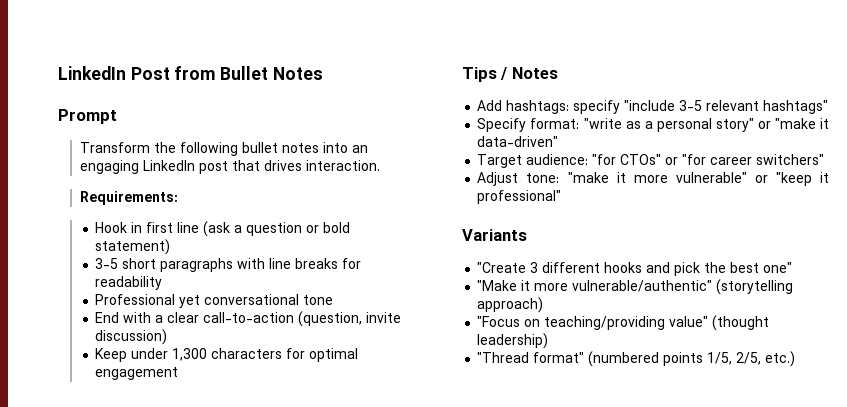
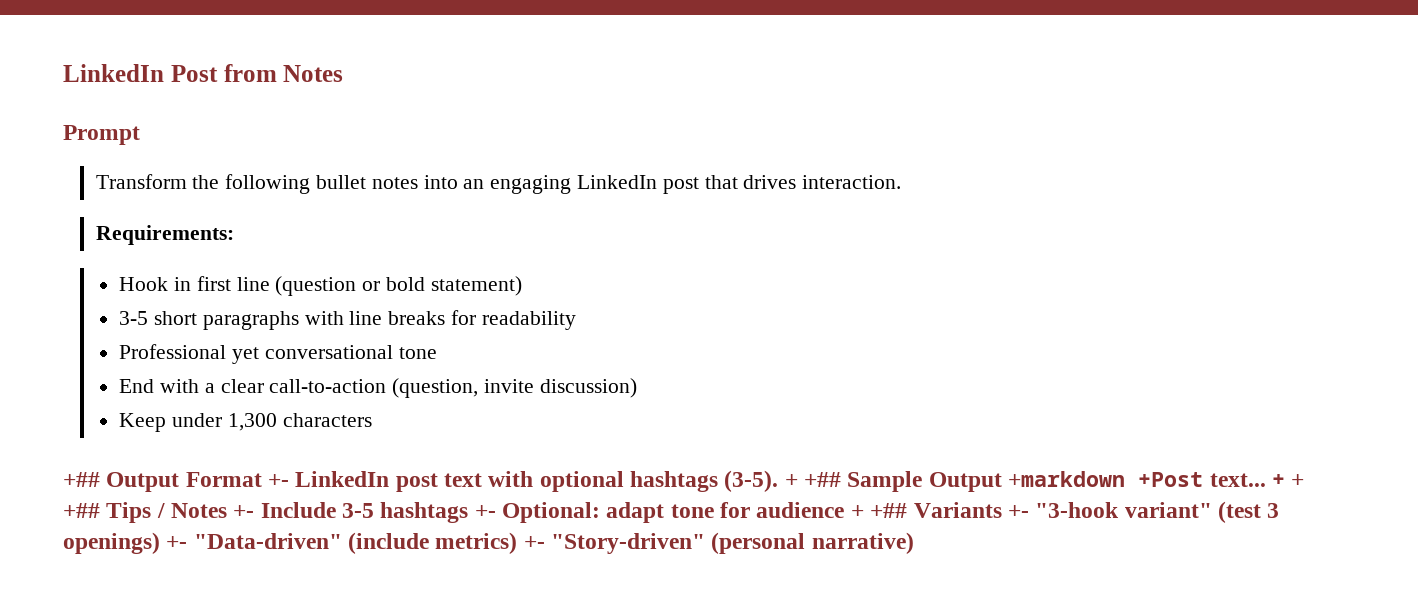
[220,66,269,80] Bullet -> (277, 73) none
[203,221,303,237] (ask a question -> [275,276,357,296] (question
[286,348,359,362] [95,367,179,380] [462,67,558,82] [477,100,829,114] [477,118,829,132] [477,136,559,147] [477,154,825,168] [477,172,829,186] [477,190,562,204] [462,229,527,241] [477,262,793,276] [477,279,794,295] [477,297,544,313] [477,315,770,331] [477,333,549,349] [477,351,796,367] for optimal engagement // Tips / Notes // Add hashtags: specify "include 3-5 relevant hashtags" // Specify format: "write as a personal story" or "make it data-driven" // Target audience: "for CTOs" or "for career switchers" // Adjust tone: "make it more vulnerable" or "keep it professional" // Variants // "Create 3 different hooks and pick the best one" // "Make it more vulnerable/authentic" (storytelling approach) // "Focus on teaching/providing value" (thought leadership) // "Thread format" (numbered points 1/5, 2/5, etc.) -> [63,470,1305,492] [63,501,1280,523] [63,532,914,554] // +## Output Format +- LinkedIn post text with optional hashtags (3-5). + +## Sample Output +markdown +Post text... + + +## Tips / Notes +- Include 3-5 hashtags +- Optional: adapt tone for audience + +## Variants +- "3-hook variant" (test 3 openings) +- "Data-driven" (include metrics) +- "Story-driven" (personal narrative)

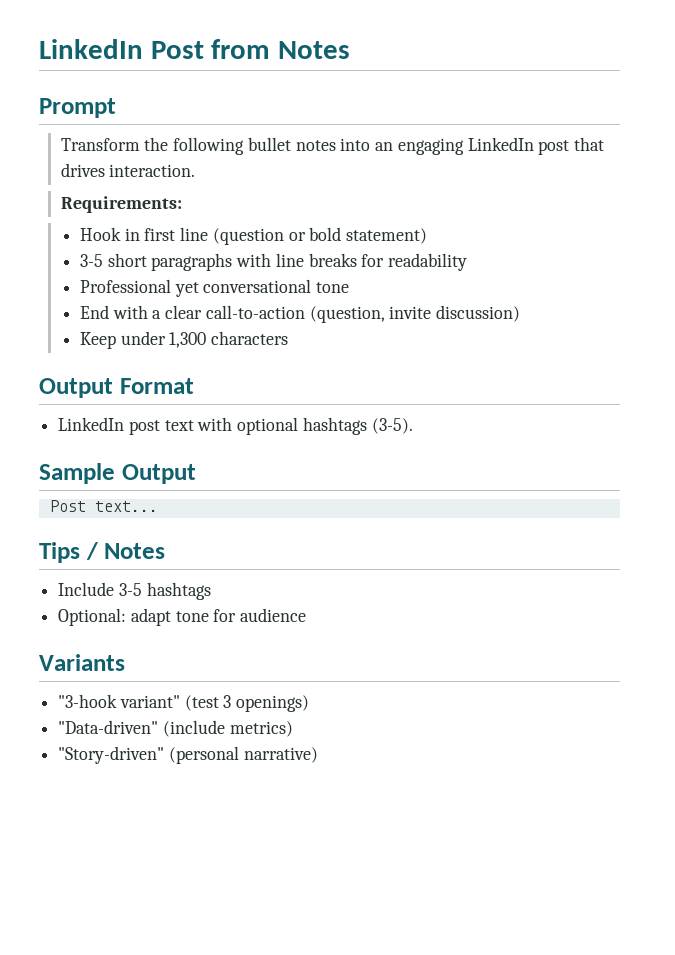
[63,472,100,487] +## -> (289, 338) none
[268,474,290,487] +- -> (194, 386) //
[784,472,842,487] + +## -> (413, 426) //
[1008,471,1204,487] +markdown +Post -> [49,500,86,512] // Post
[1271,474,1305,487] [63,503,100,518] + + +## -> (158, 506) //
[233,505,255,518] +- -> (166, 551) //
[474,505,496,518] +- -> (211, 591) //
[850,503,908,518] + +## -> (307, 615) //
[1007,505,1029,518] +- -> (125, 662) //
[166,536,188,549] +- -> (310, 703) //
[523,536,545,549] +- -> (293, 729) //

